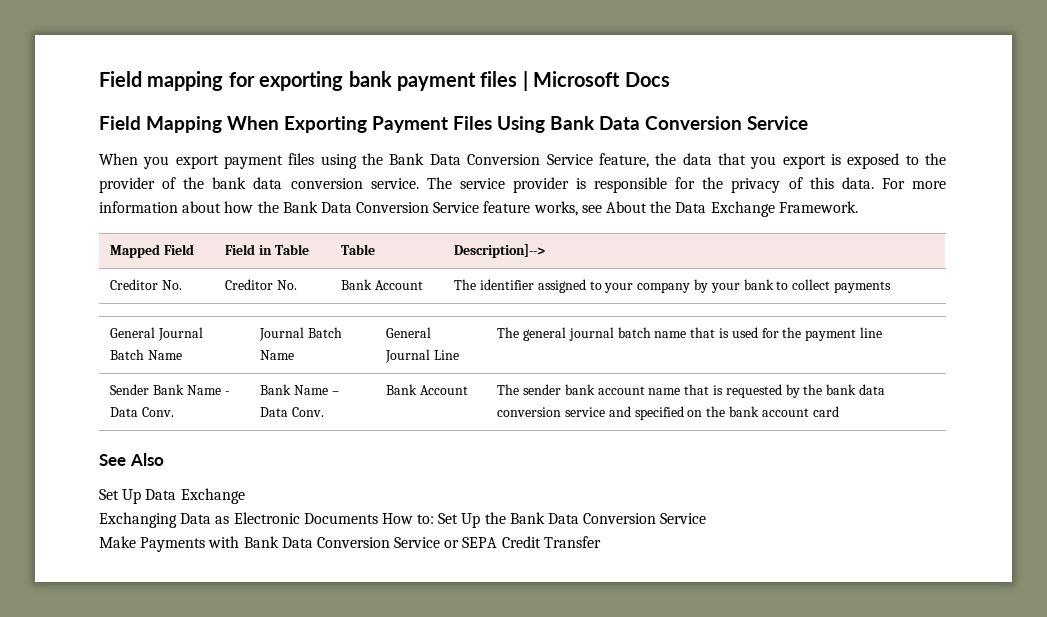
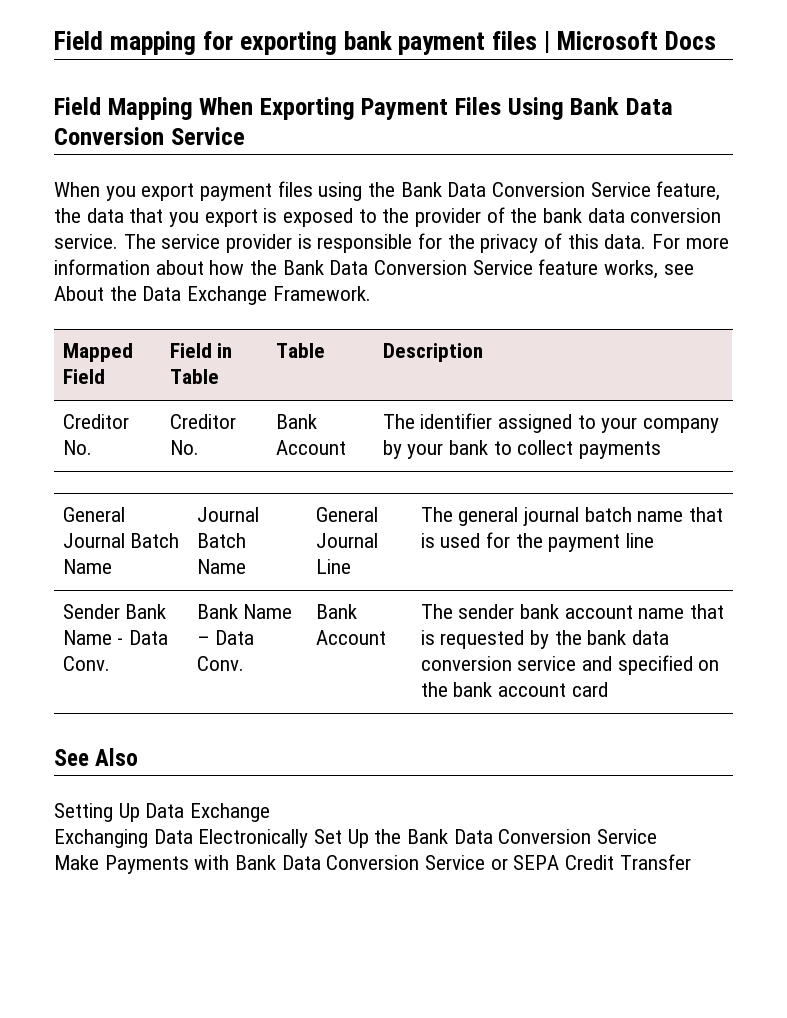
[454,244,546,258] Description]--> -> [382,343,483,362] Description
[99,489,119,500] Set -> [54,803,113,822] Setting
[215,512,435,524] as Electronic Documents How to: -> [198,829,309,848] Electronically

